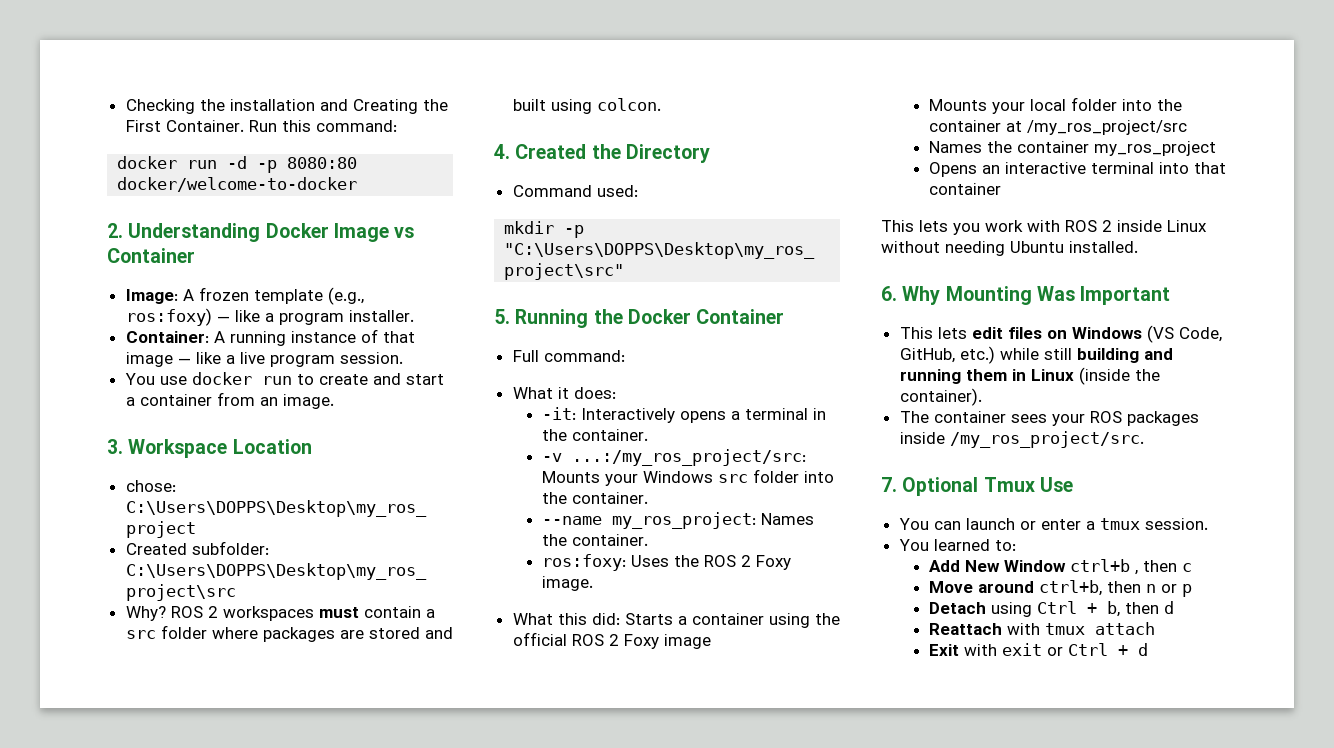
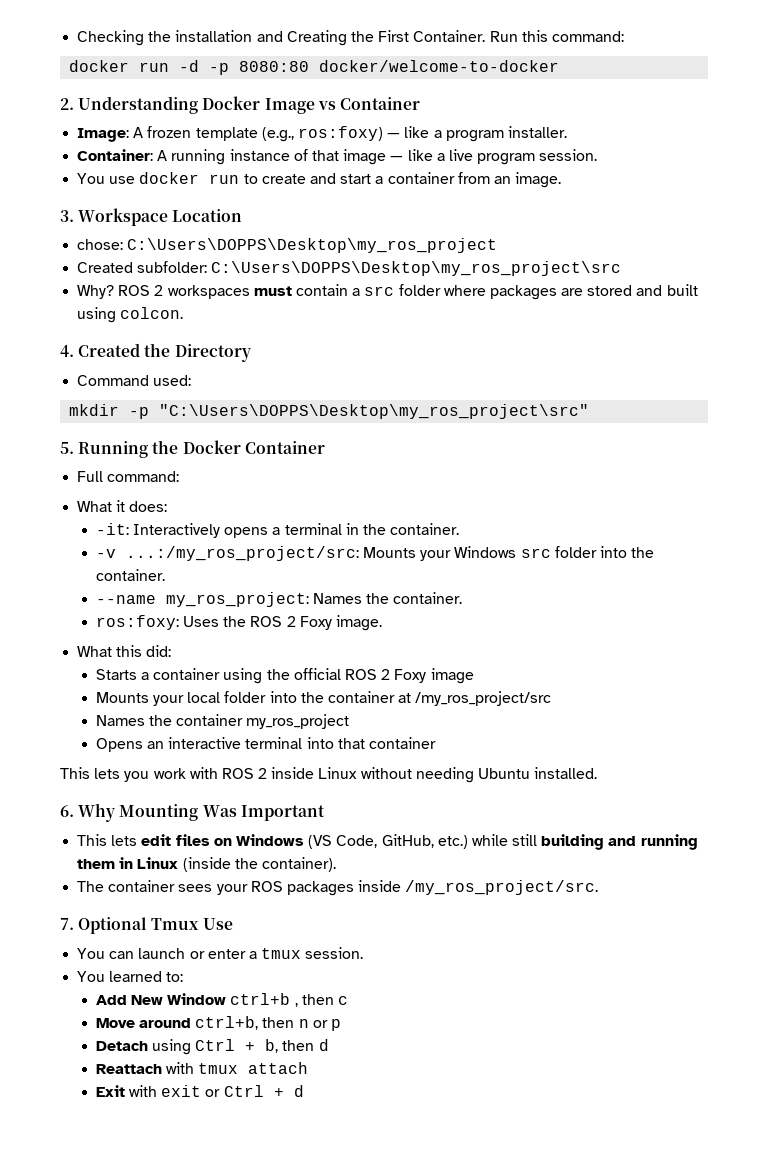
(620, 619) none -> (172, 651) //

